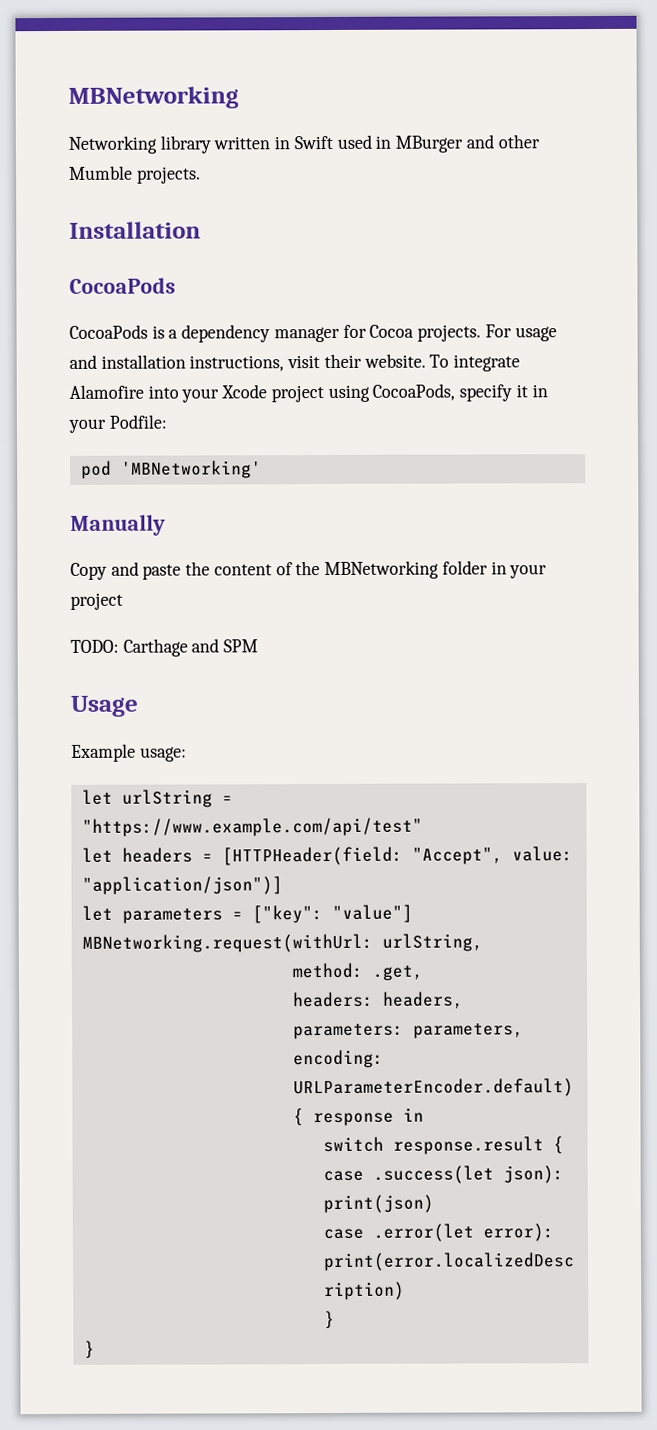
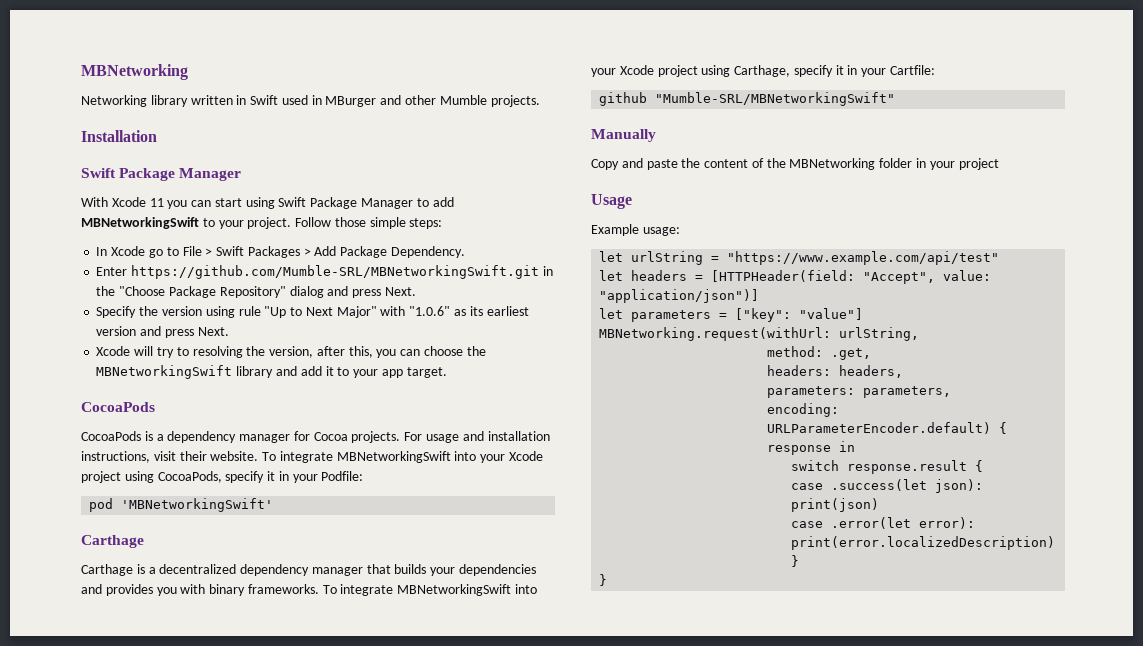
(201, 230) none -> [81,168,242,181] [81,197,454,209] [81,217,443,229] [96,246,465,258] [96,265,553,279] [96,286,416,298] [96,306,529,318] [96,326,229,338] [96,346,486,358] [96,365,447,379] // Swift Package Manager // With Xcode 11 you can start using Swift Package Manager to add MBNetworkingSwift to your project. Follow those simple steps: // In Xcode go to File > Swift Packages > Add Package Dependency. // Enter https://github.com/Mumble-SRL/MBNetworkingSwift.git in the "Choose Package Repository" dialog and press Next. // Specify the version using rule "Up to Next Major" with "1.0.6" as its earliest version and press Next. // Xcode will try to resolving the version, after this, you can choose the MBNetworkingSwift library and add it to your app target.
[69,384,144,399] Alamofire -> [336,451,451,463] MBNetworkingSwift
[120,460,262,479] 'MBNetworking' -> [121,498,274,512] [81,535,144,548] [81,564,537,576] [81,584,538,596] [591,65,936,77] [599,92,896,106] 'MBNetworkingSwift' // Carthage // Carthage is a decentralized dependency manager that builds your dependencies and provides you with binary frameworks. To integrate MBNetworkingSwift into your Xcode project using Carthage, specify it in your Cartfile: // github "Mumble-SRL/MBNetworkingSwift"
[70,638,259,657] // TODO: Carthage and SPM -> (999, 164) none

